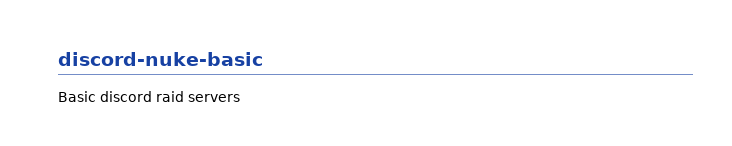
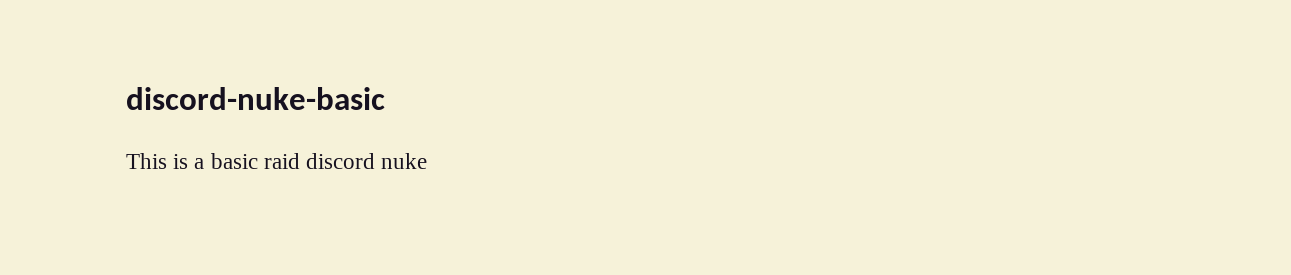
[58,91,240,102] Basic discord raid servers -> [126,153,428,169] This is a basic raid discord nuke

